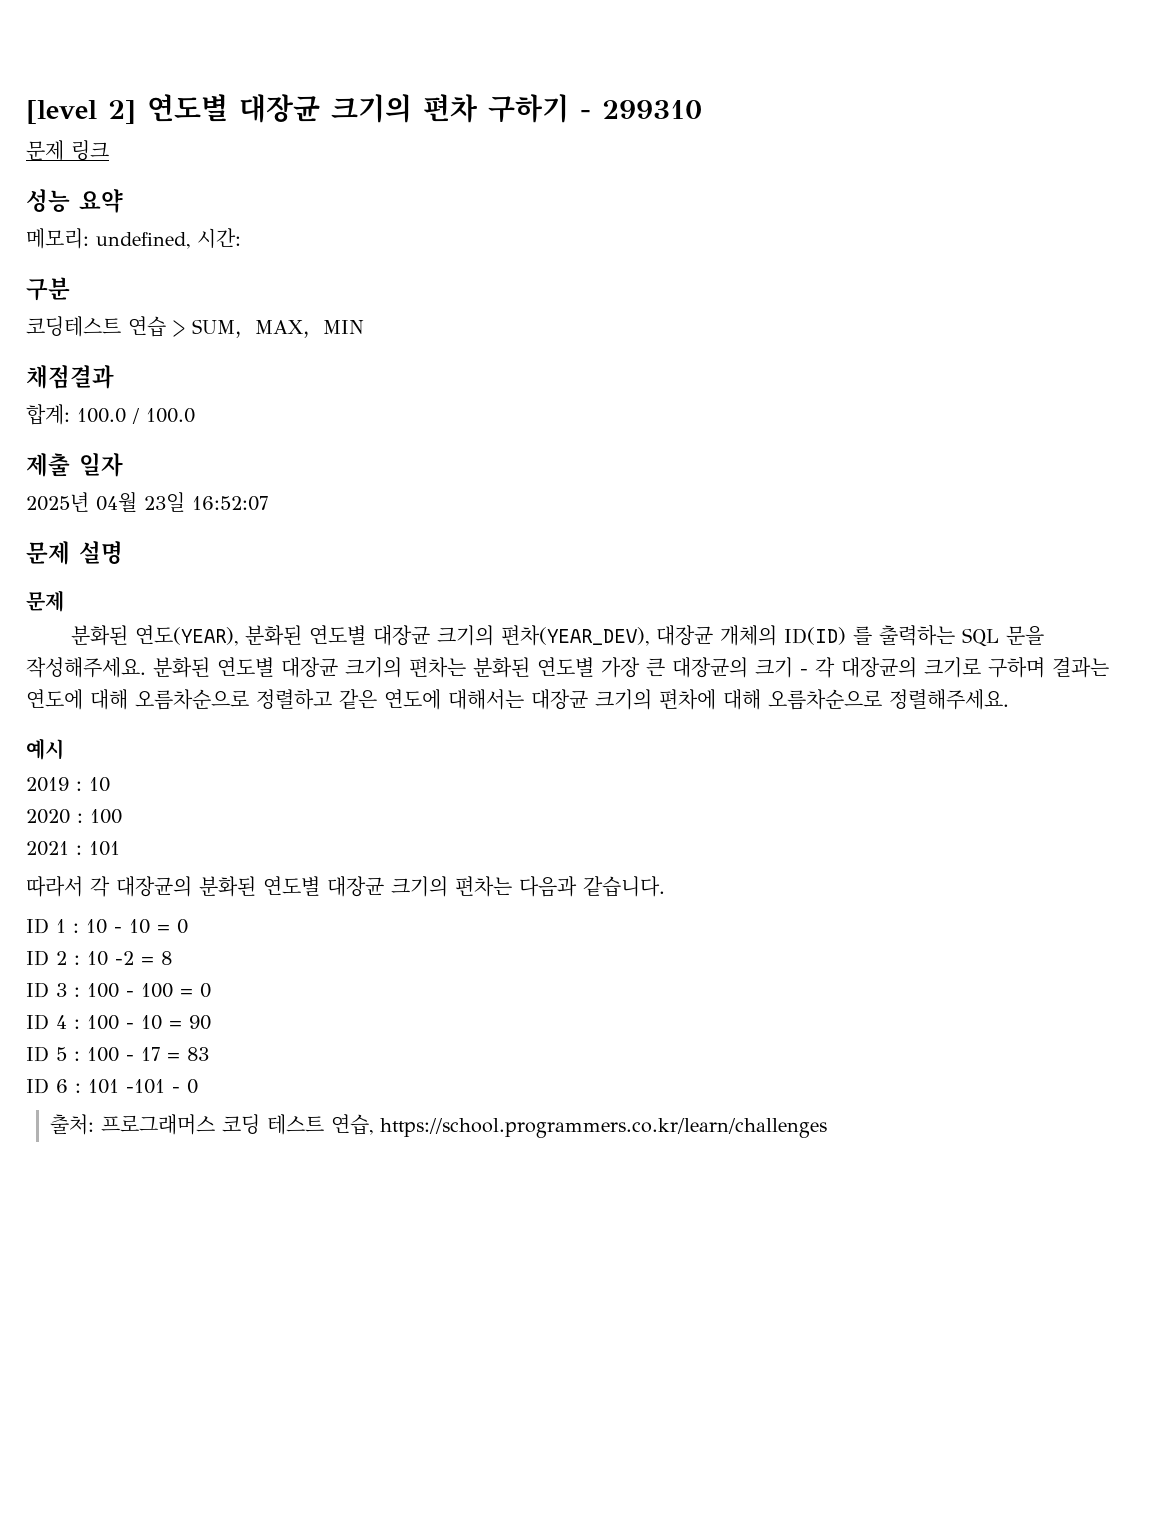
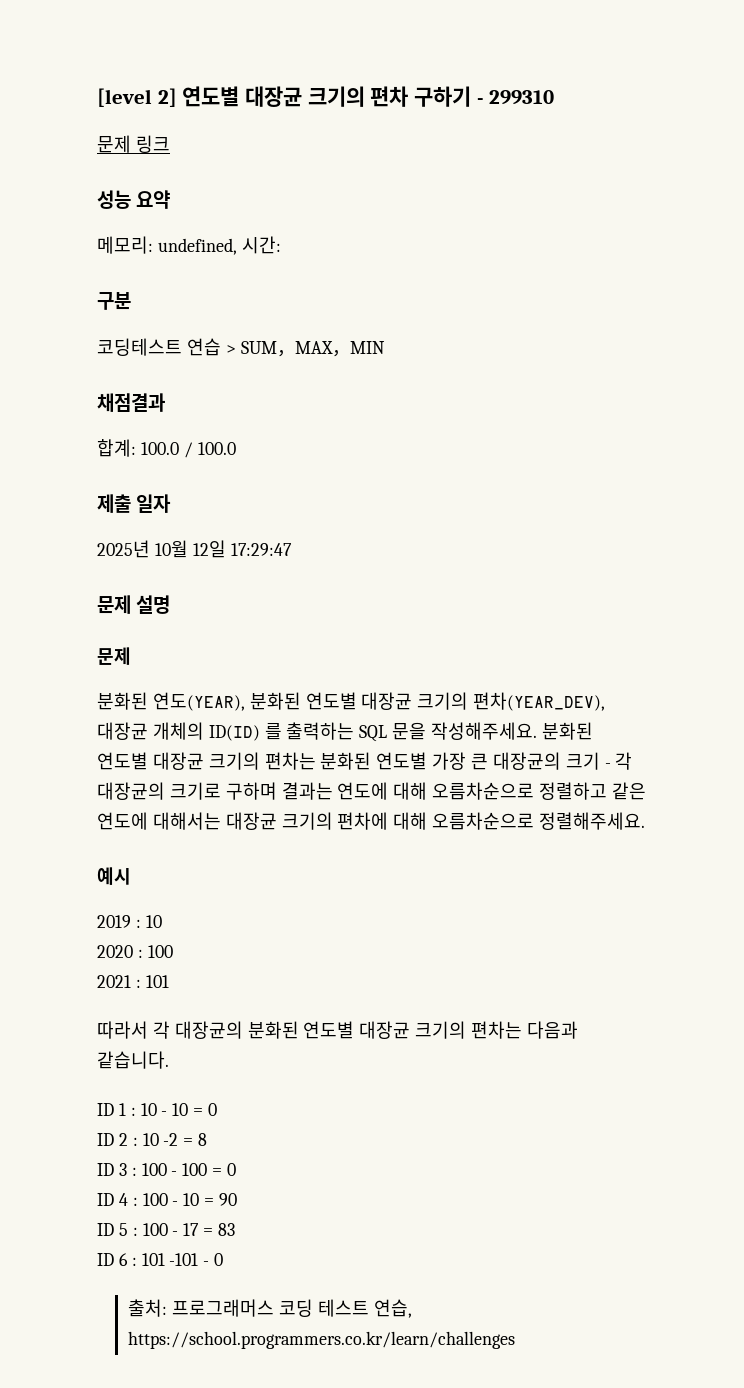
[96,491,268,512] 04월 23일 16:52:07 -> [154,540,292,558] 10월 12일 17:29:47

